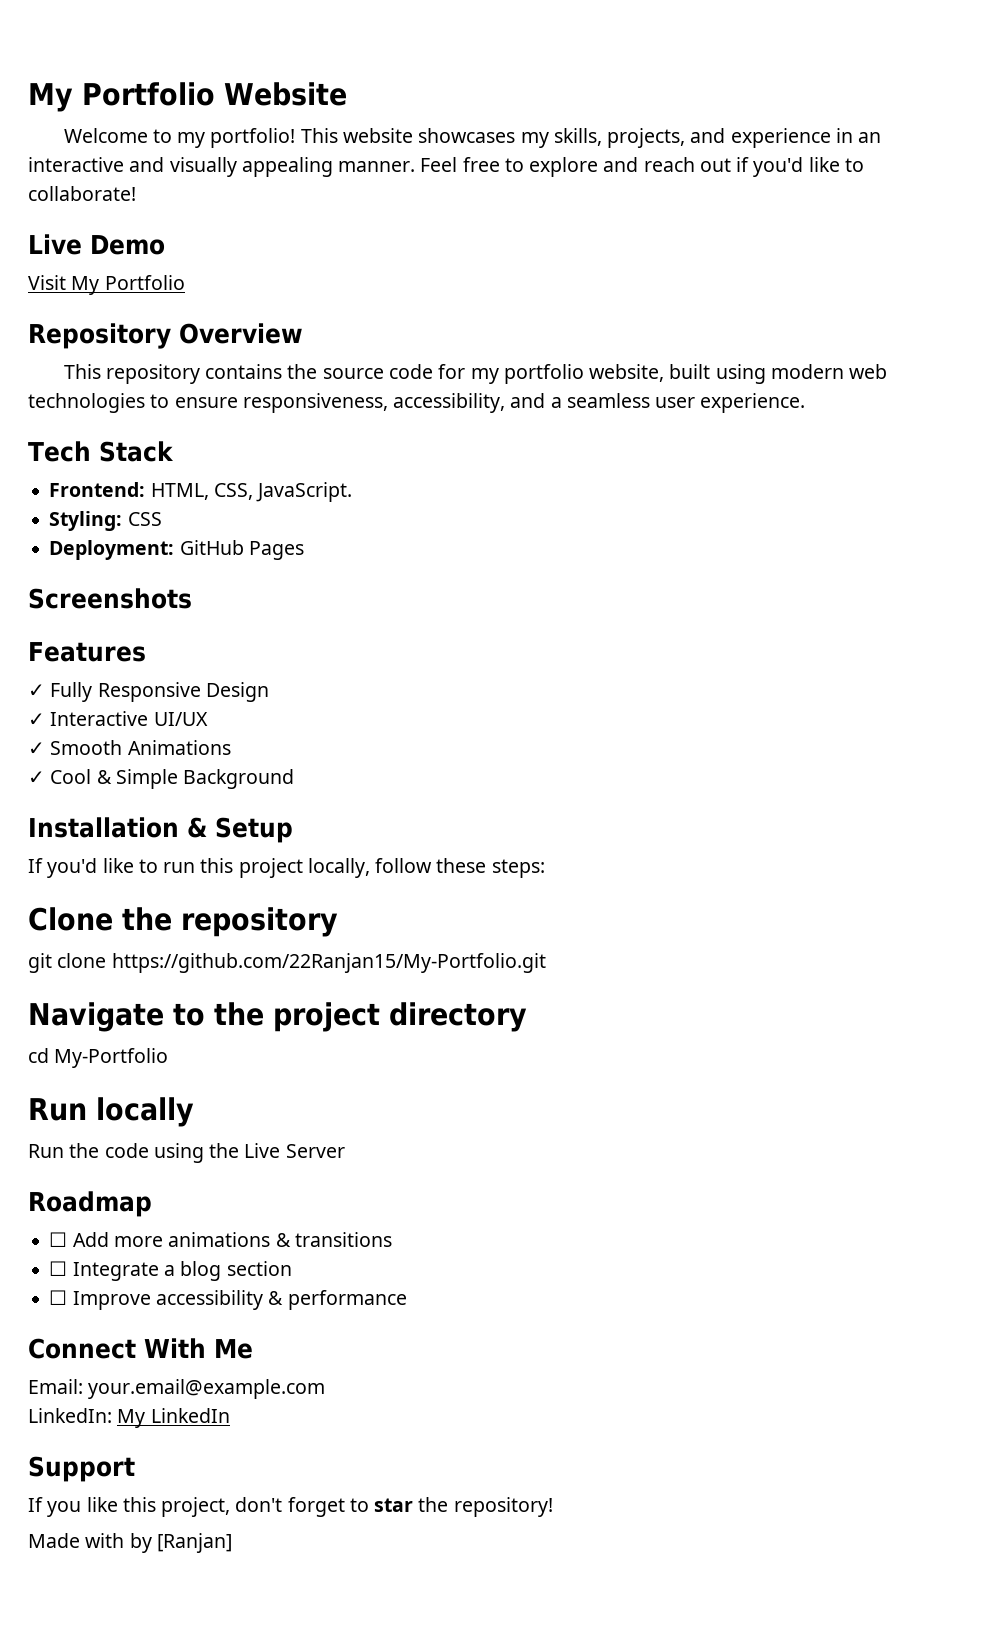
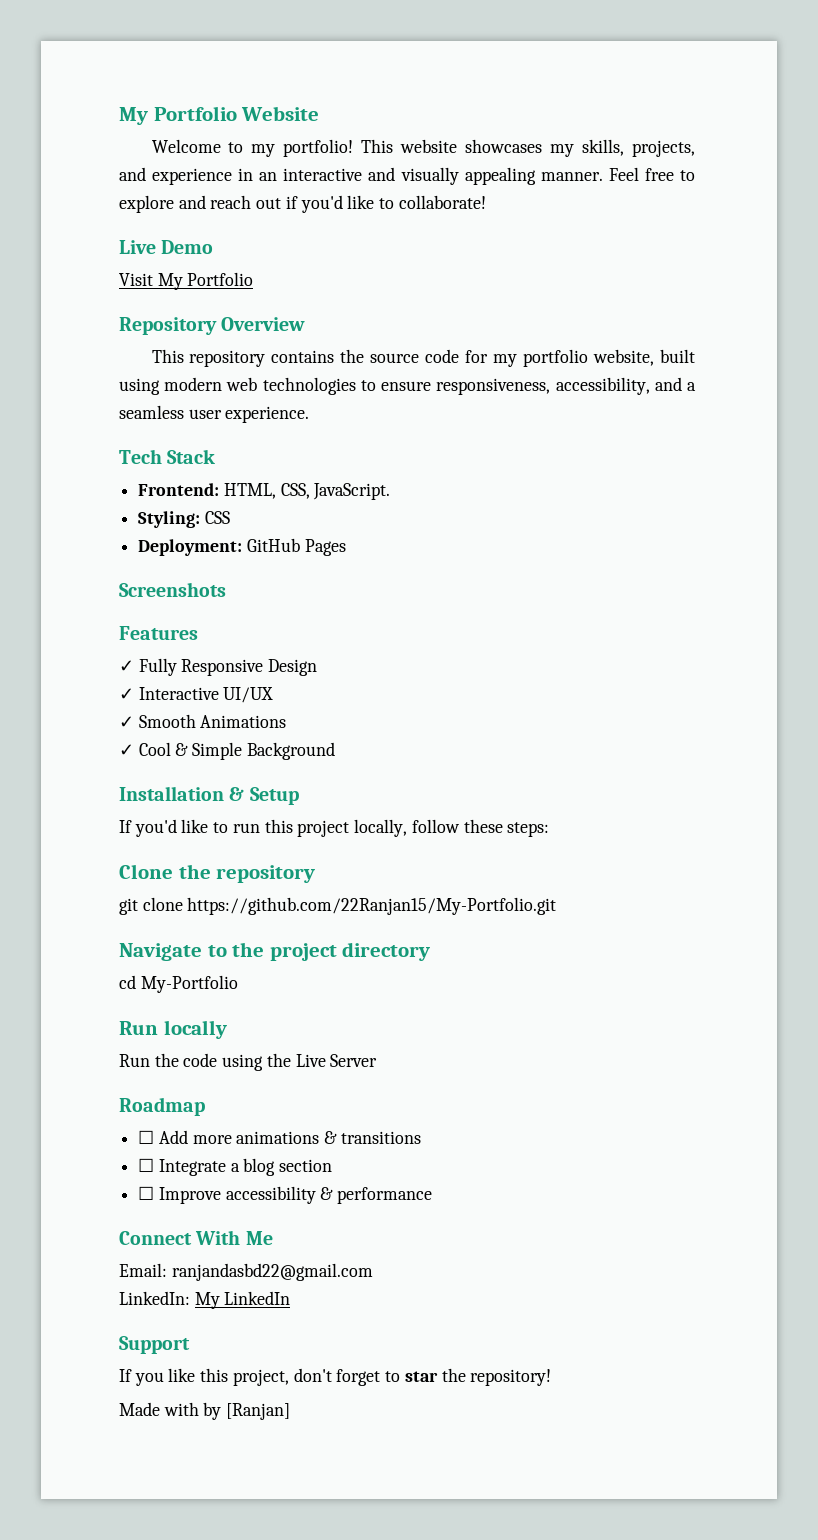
[88,1379,326,1399] your.email@example.com -> [171,1263,373,1281] ranjandasbd22@gmail.com

